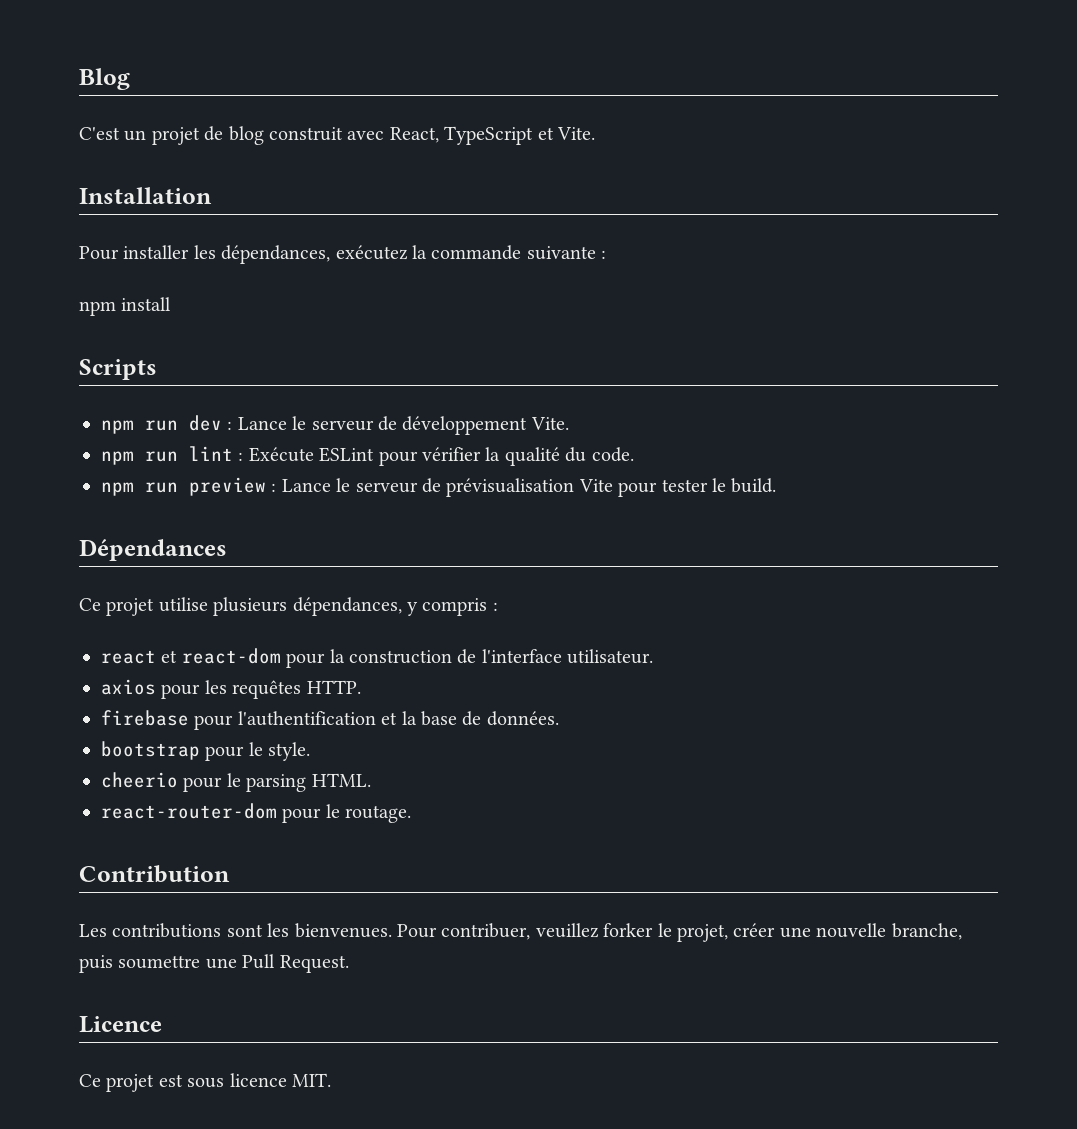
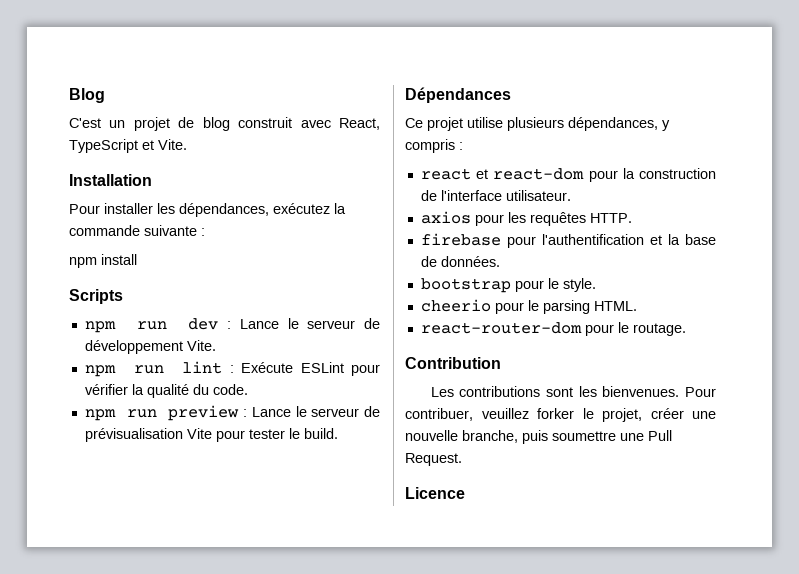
[79,1073,331,1092] // Ce projet est sous licence MIT. -> (465, 493) none

